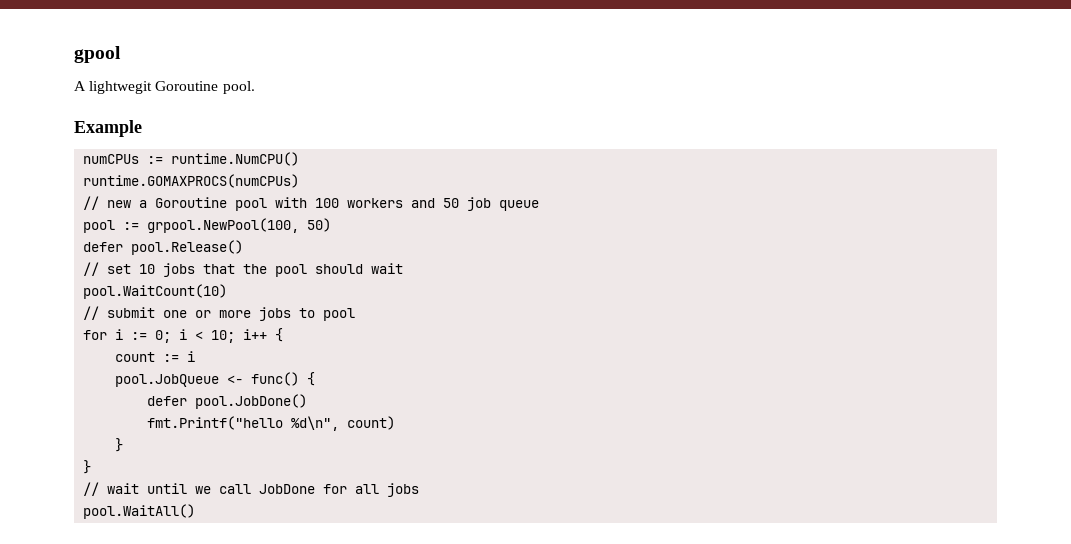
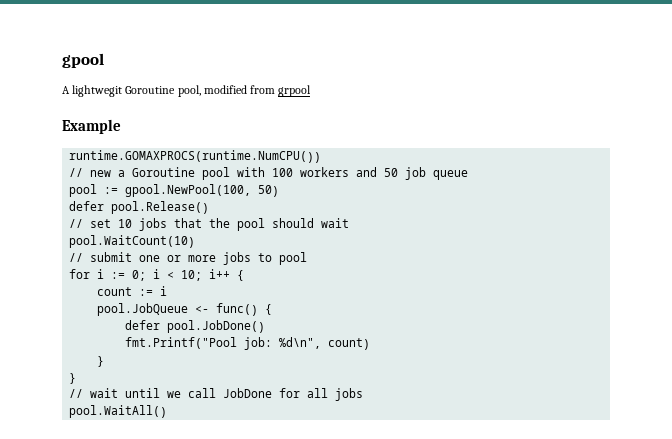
[222,81,255,94] [74,120,142,137] [83,152,300,166] [83,174,300,188] pool. // Example // numCPUs := runtime.NumCPU() // runtime.GOMAXPROCS(numCPUs) -> [177,85,312,97] [62,119,121,134] [69,150,322,163] pool, modified from grpool // Example // runtime.GOMAXPROCS(runtime.NumCPU())
[147,218,300,233] grpool.NewPool(100, -> [125,184,252,197] gpool.NewPool(100,
[147,416,284,430] fmt.Printf("hello -> [125,337,273,350] fmt.Printf("Pool job:

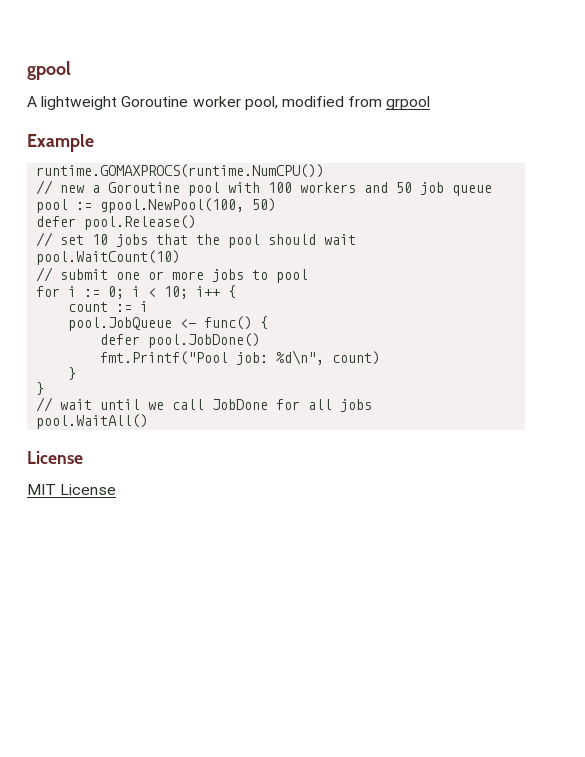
[72,85,176,97] lightwegit Goroutine -> [41,96,241,110] lightweight Goroutine worker
(168, 411) none -> [27,451,83,464] [27,484,117,495] // License // MIT License

